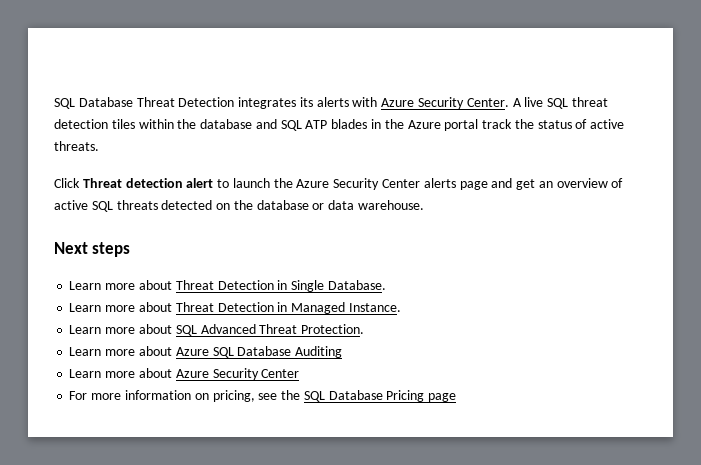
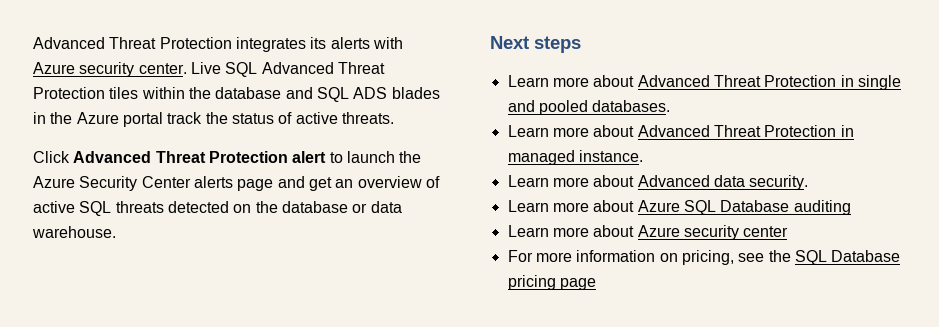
[54,97,235,109] SQL Database Threat Detection -> [33,37,232,49] Advanced Threat Protection
[418,97,608,109] [54,119,108,129] Security Center. A live SQL threat detection -> [79,62,385,77] [33,87,105,99] security center. Live SQL Advanced Threat Protection
[305,120,328,129] ATP -> [353,87,388,99] ADS
[82,178,183,188] Threat detection -> [73,151,288,163] Advanced Threat Protection
[175,280,386,292] [69,302,401,314] [69,324,365,336] Threat Detection in Single Database. // Learn more about Threat Detection in Managed Instance. // Learn more about SQL Advanced Threat Protection. -> [637,75,901,90] [507,100,671,115] [507,125,854,137] [507,150,643,165] [507,175,809,190] Advanced Threat Protection in single and pooled databases. // Learn more about Advanced Threat Protection in managed instance. // Learn more about Advanced data security.
[295,346,343,358] [69,368,300,380] Auditing // Learn more about Azure Security Center -> [793,200,851,215] [507,225,789,240] auditing // Learn more about Azure security center
[386,390,425,402] Pricing -> [507,275,556,290] pricing

